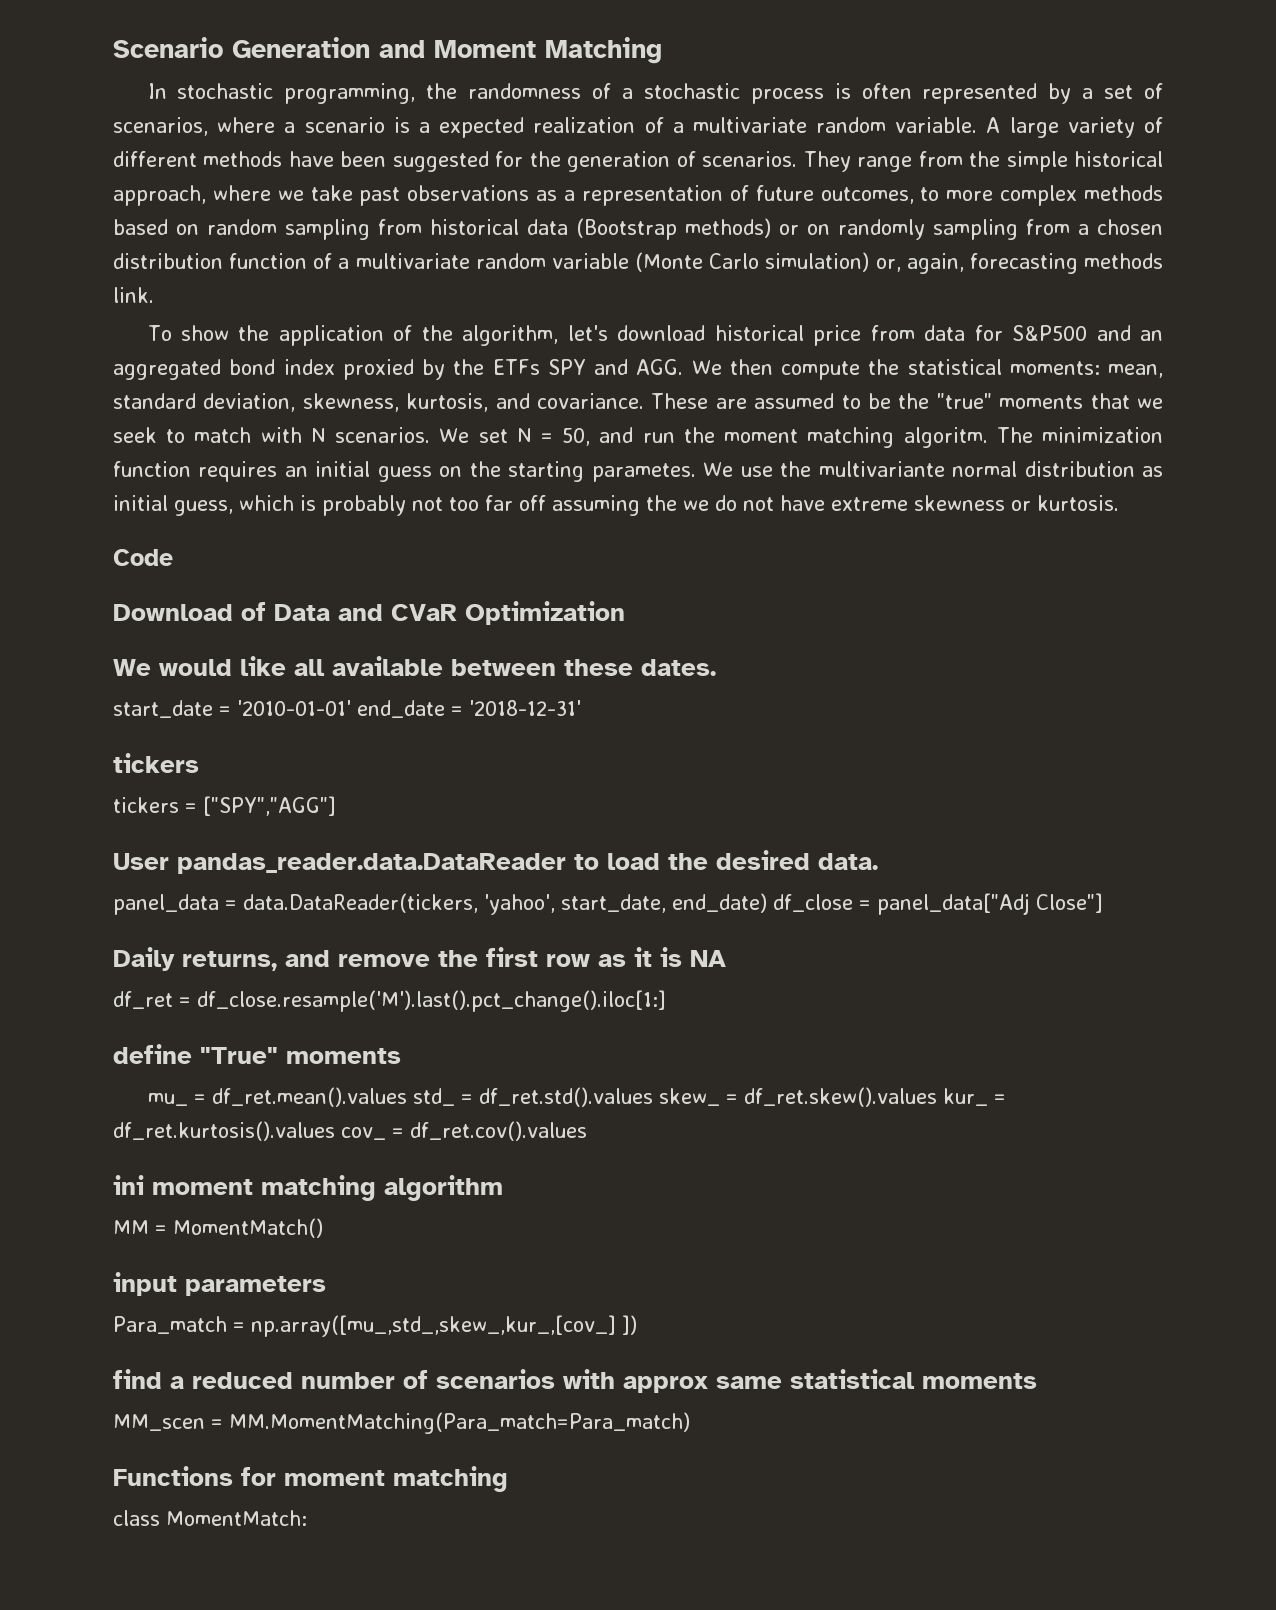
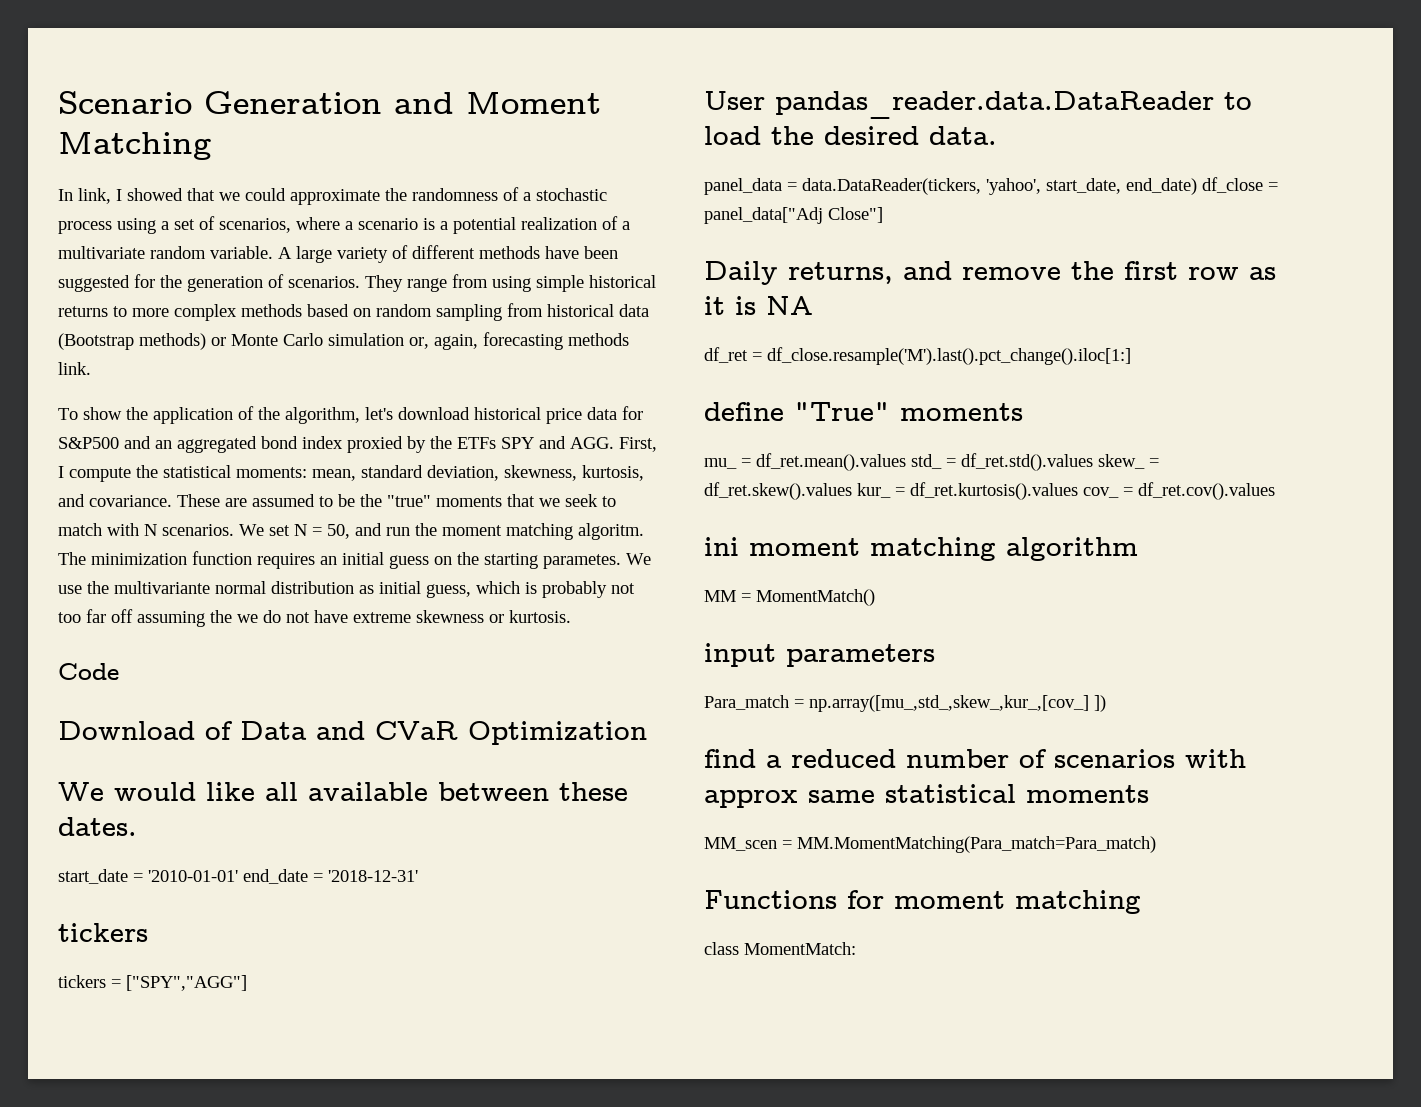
[177,83,416,104] stochastic programming, -> [78,188,380,205] link, I showed that we could approximate
[834,83,1072,104] is often represented by -> [117,218,156,234] using
[439,117,525,138] expected -> [453,217,516,234] potential
[969,151,1001,167] the -> [492,276,531,292] using
[113,185,914,206] approach, where we take past observations as a representation of future outcomes, -> [58,306,108,317] returns
[807,219,1163,240] [113,252,870,272] on randomly sampling from a chosen distribution function of a multivariate random variable (Monte Carlo simulation) -> [231,333,404,346] Monte Carlo simulation
[870,325,915,341] from -> (582, 416) none
[691,359,773,375] We then -> [619,437,657,452] [58,466,64,478] First, I

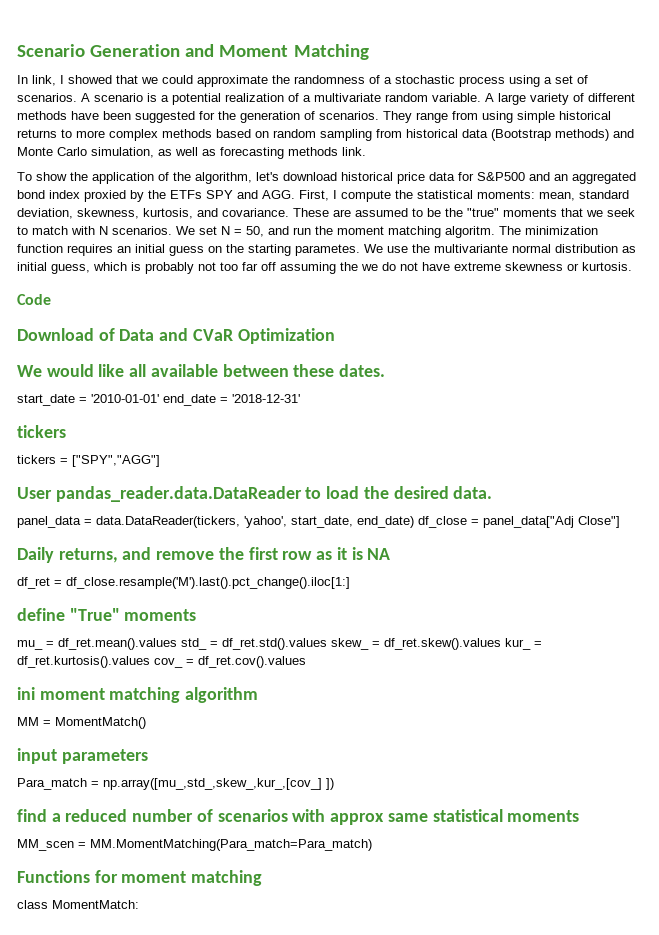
[219,217,353,233] scenarios, where a -> [17,93,90,102] scenarios. A
[211,337,226,346] or -> [613,129,634,138] and
[328,333,478,350] simulation or, again, -> [91,147,216,158] simulation, as well as

